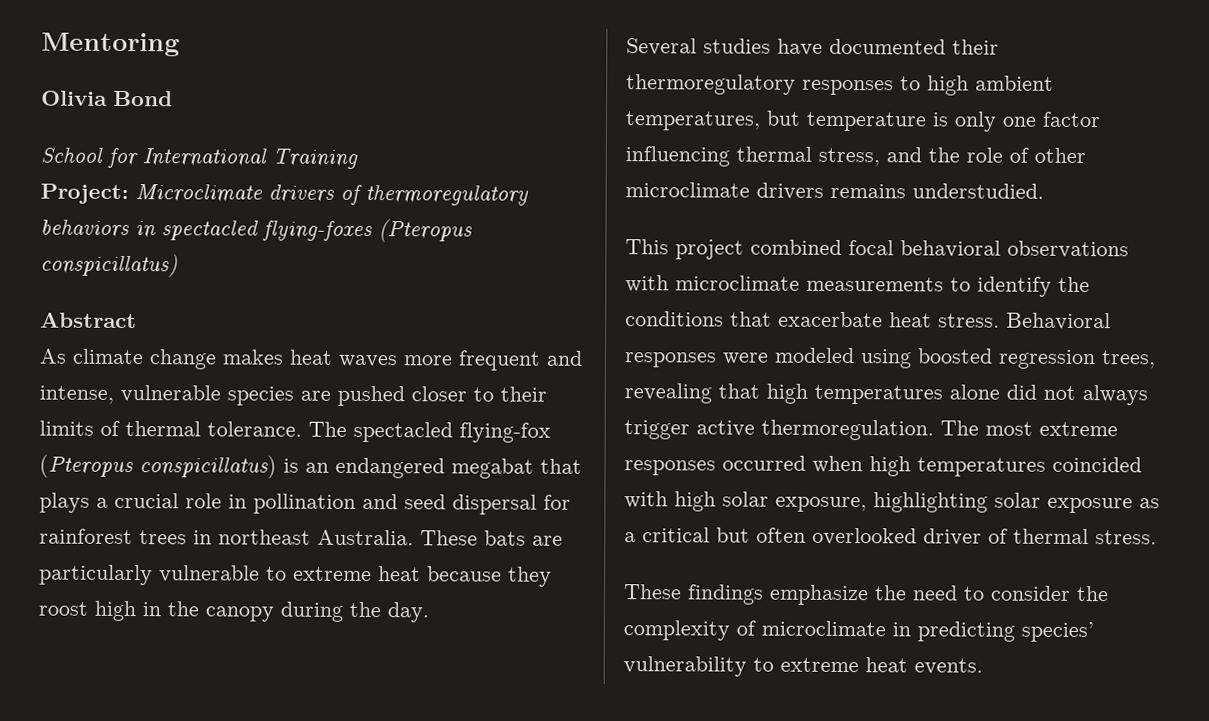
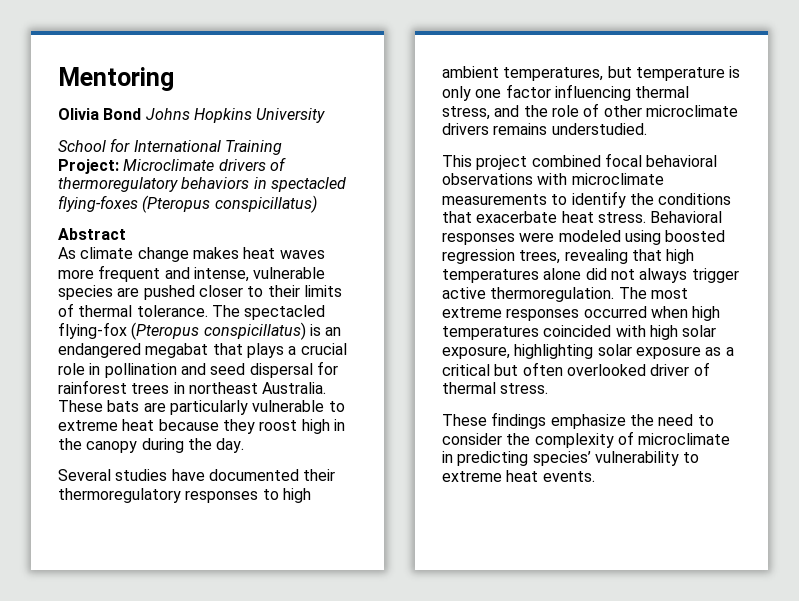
(173, 98) none -> [145,108,326,123] Johns Hopkins University

